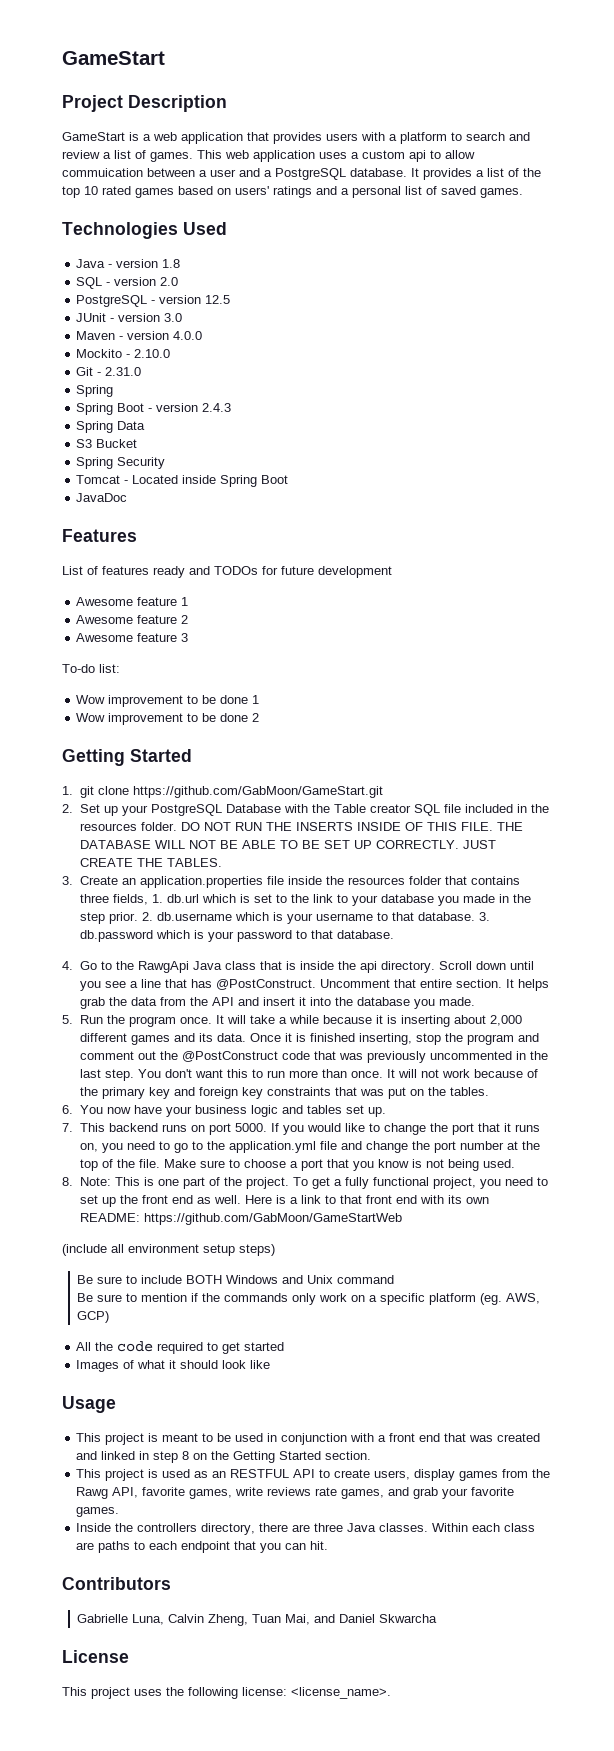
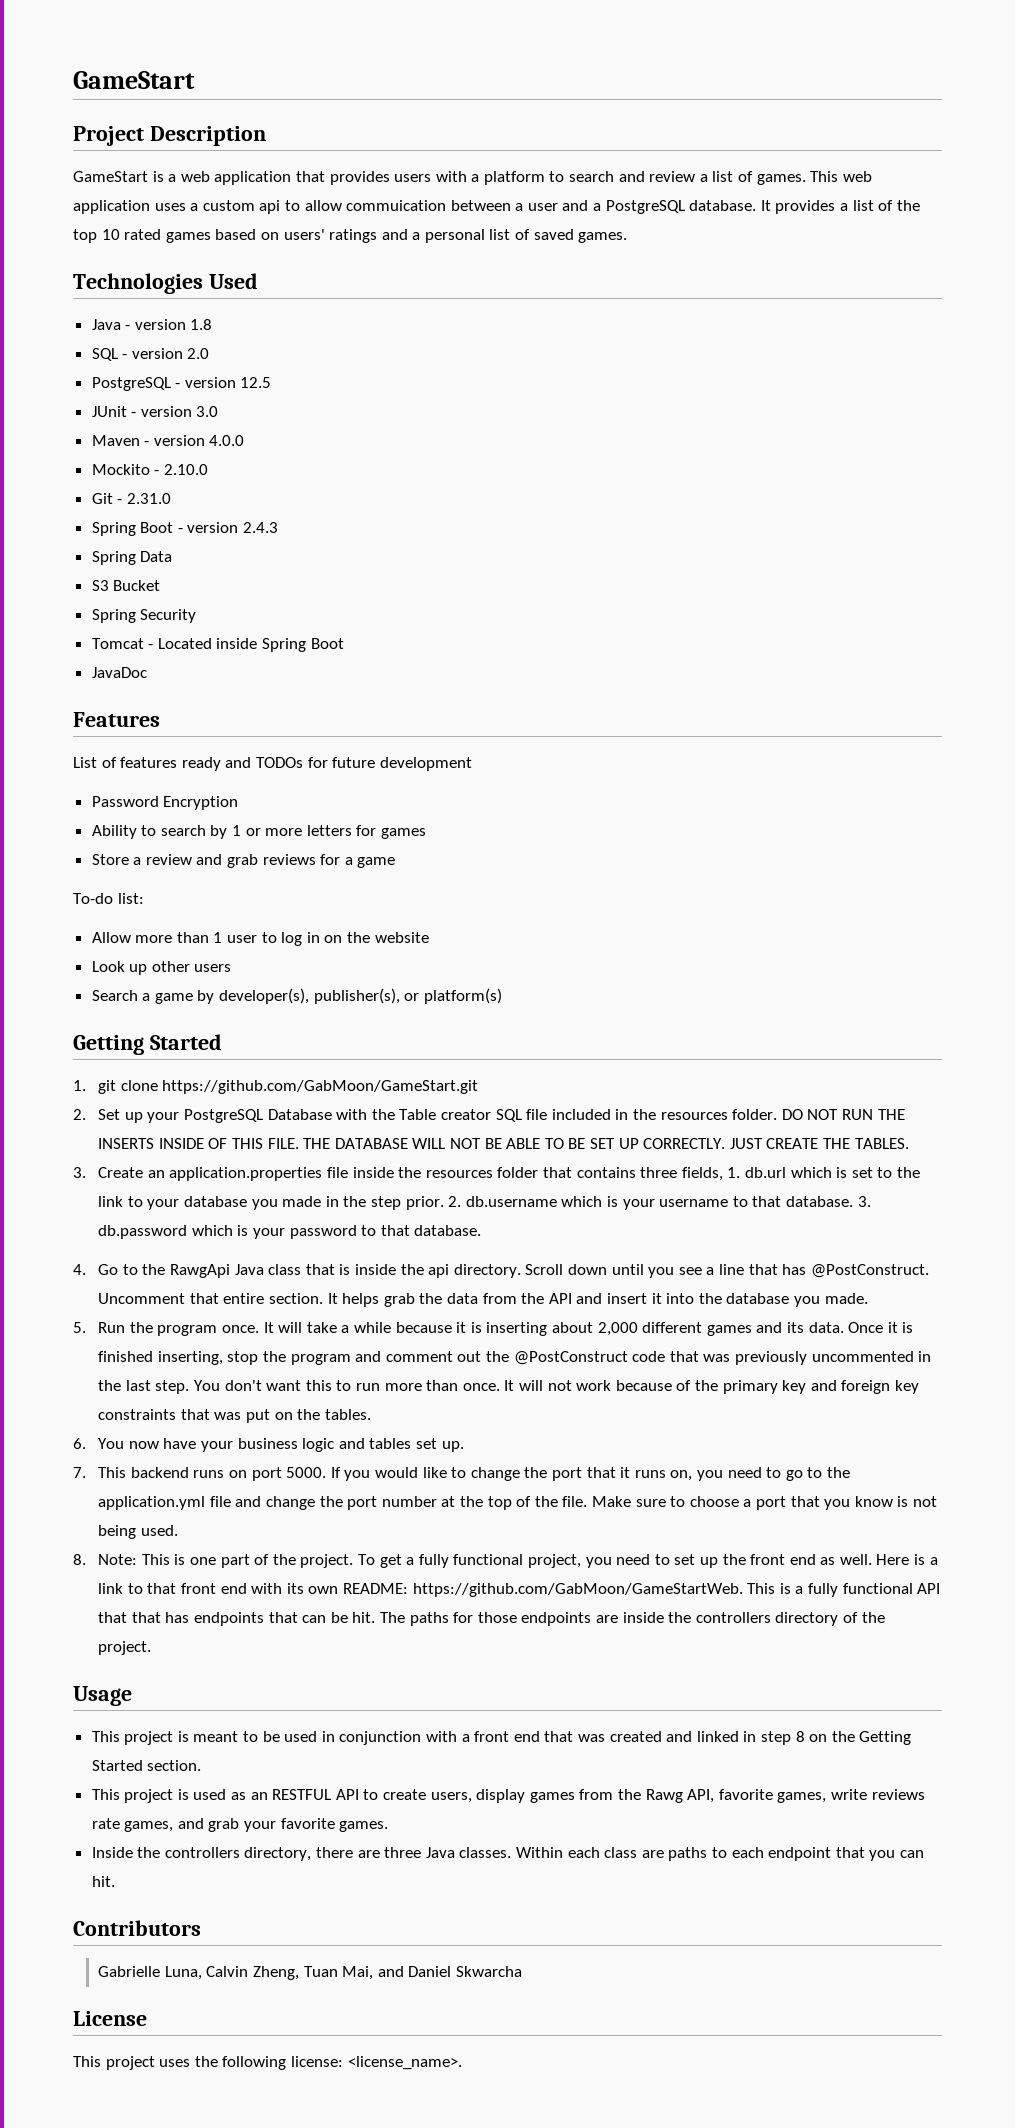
[76,403,114,415] // Spring -> (136, 529) none
[76,597,189,606] [76,615,189,624] [76,633,189,642] [62,664,120,673] [76,695,260,707] [76,713,260,725] Awesome feature 1 // Awesome feature 2 // Awesome feature 3 // To-do list: // Wow improvement to be done 1 // Wow improvement to be done 2 -> [91,796,239,810] [91,825,427,839] [91,854,396,868] [73,893,144,904] [91,932,429,946] [91,961,232,975] [91,988,502,1004] Password Encryption // Ability to search by 1 or more letters for games // Store a review and grab reviews for a game // To-do list: // Allow more than 1 user to log in on the website // Look up other users // Search a game by developer(s), publisher(s), or platform(s)
[143,1213,402,1225] [62,1244,275,1256] [77,1275,395,1284] [77,1293,541,1305] [77,1311,110,1323] [76,1341,285,1354] [76,1360,271,1372] https://github.com/GabMoon/GameStartWeb // (include all environment setup steps) // Be sure to include BOTH Windows and Unix command // Be sure to mention if the commands only work on a specific platform (eg. AWS, GCP) // All the code required to get started // Images of what it should look like -> [412,1583,941,1597] [98,1612,885,1626] [98,1641,152,1655] https://github.com/GabMoon/GameStartWeb. This is a fully functional API that that has endpoints that can be hit. The paths for those endpoints are inside the controllers directory of the project.

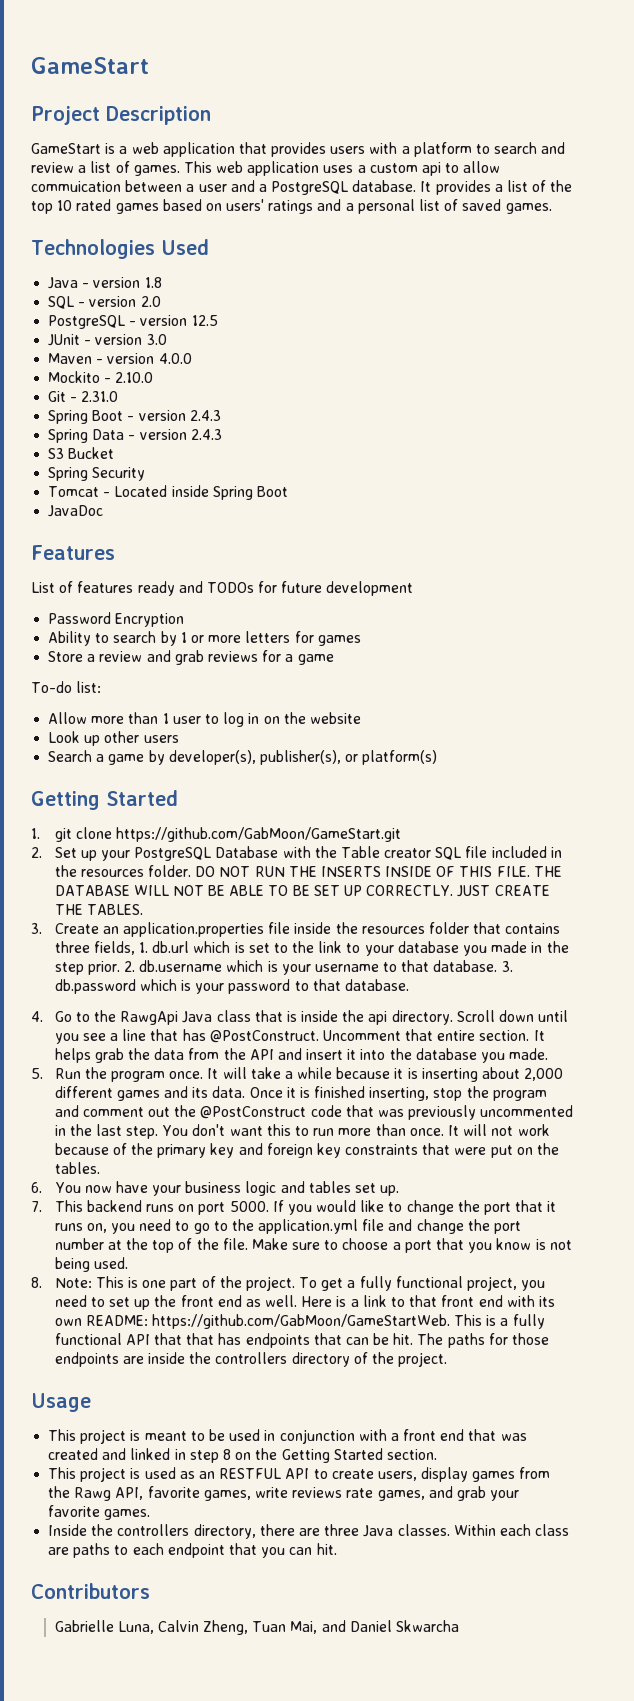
(173, 556) none -> [128,429,222,440] - version 2.4.3
[214,1412,242,1420] was -> [454,1147,487,1155] were
[73,2011,147,2026] [73,2056,462,2070] // License // This project uses the following license: <license_name>. -> (460, 1626) none

